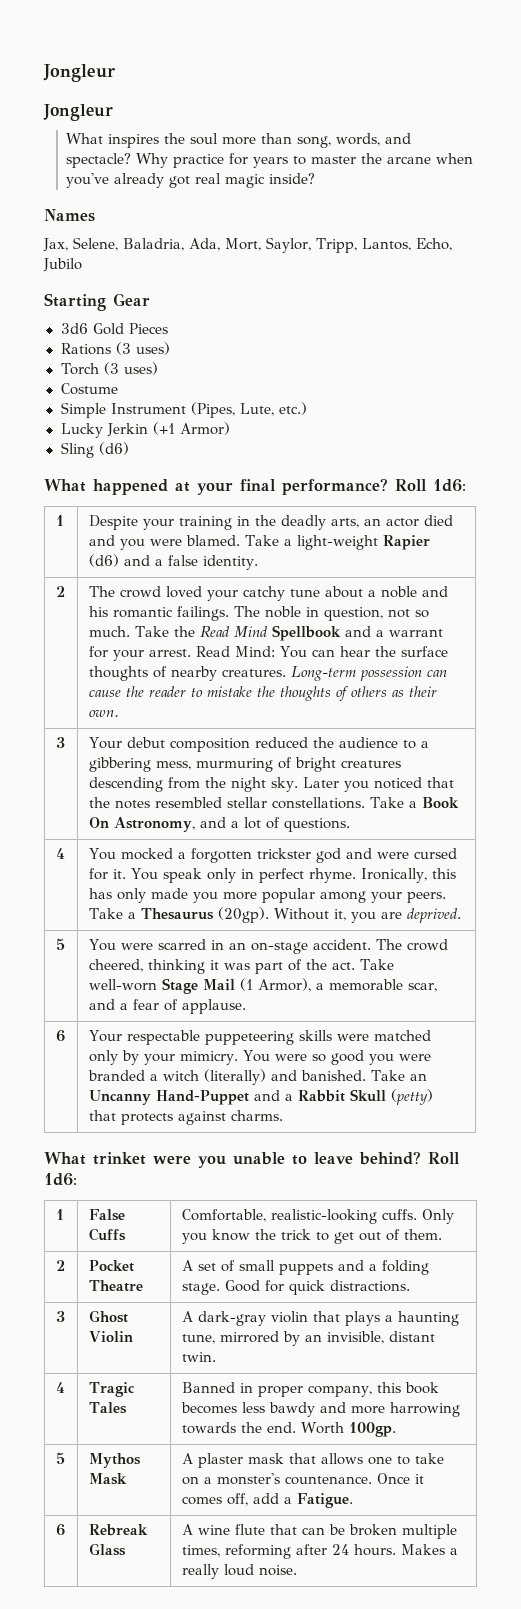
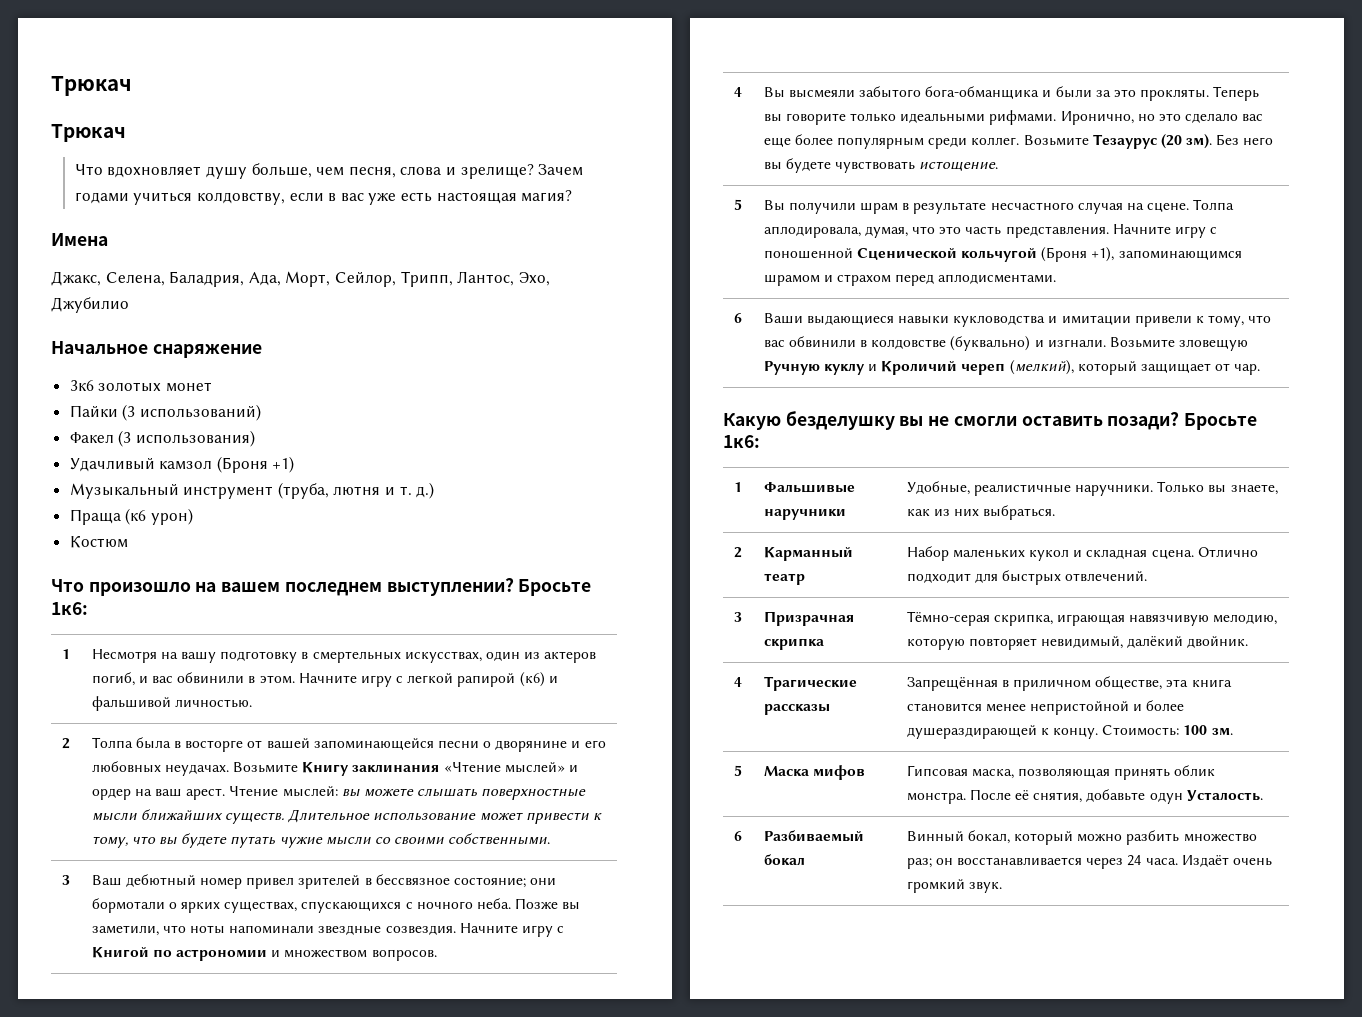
[43,64,115,82] [43,104,113,121] [66,133,412,148] [66,153,474,168] [66,173,316,188] [44,209,95,222] [43,237,452,253] [43,258,82,272] [44,293,150,311] [60,323,168,335] [60,342,170,355] [60,362,159,375] [60,383,118,395] [60,402,307,418] [60,422,230,438] [60,442,129,458] [44,478,466,495] [55,515,64,526] [88,515,453,530] [88,535,430,550] [88,554,258,570] [55,586,65,597] [88,586,448,601] [88,606,429,621] [88,625,443,641] [88,646,448,661] [88,666,447,681] [88,686,437,701] [88,710,119,717] [55,737,65,748] [88,737,429,752] [88,757,401,772] [88,777,454,792] [88,797,459,809] [88,817,350,832] [55,848,65,859] [88,848,457,863] [88,868,456,883] [88,888,446,903] [88,907,461,923] [55,938,65,950] [88,939,448,954] [88,959,394,974] [88,978,437,994] [88,999,246,1014] [55,1030,65,1042] [88,1030,431,1045] [88,1050,431,1065] [87,1069,427,1085] [88,1089,433,1105] [88,1110,283,1125] [44,1151,460,1168] [44,1173,77,1186] [55,1209,64,1220] [88,1209,125,1221] [88,1228,126,1241] [181,1209,454,1224] [181,1229,442,1244] [55,1260,65,1271] [88,1260,134,1272] [88,1280,143,1292] [181,1260,429,1275] [181,1280,410,1295] [55,1311,65,1322] [88,1310,128,1323] [88,1331,133,1342] [181,1311,459,1326] [181,1331,435,1346] [181,1352,216,1362] [55,1382,65,1393] [88,1382,135,1397] [88,1402,127,1414] [181,1382,439,1397] [180,1402,460,1417] [181,1422,396,1437] [55,1452,65,1464] [88,1453,141,1468] [88,1473,127,1485] [181,1453,444,1468] [181,1473,424,1485] [181,1493,353,1508] [55,1524,65,1536] [88,1524,148,1536] [88,1543,126,1556] [181,1524,457,1539] [181,1544,458,1559] [181,1564,297,1579] Jongleur // Jongleur // What inspires the soul more than song, words, and spectacle? Why practice for years to master the arcane when you've already got real magic inside? // Names // Jax, Selene, Baladria, Ada, Mort, Saylor, Tripp, Lantos, Echo, Jubilo // Starting Gear // 3d6 Gold Pieces // Rations (3 uses) // Torch (3 uses) // Costume // Simple Instrument (Pipes, Lute, etc.) // Lucky Jerkin (+1 Armor) // Sling (d6) // What happened at your final performance? Roll 1d6: // 1 | Despite your training in the deadly arts, an actor died and you were blamed. Take a light-weight Rapier (d6) and a false identity. // 2 | The crowd loved your catchy tune about a noble and his romantic failings. The noble in question, not so much. Take the Read Mind Spellbook and a warrant for your arrest. Read Mind: You can hear the surface thoughts of nearby creatures. Long-term possession can cause the reader to mistake the thoughts of others as their own. // 3 | Your debut composition reduced the audience to a gibbering mess, murmuring of bright creatures descending from the night sky. Later you noticed that the notes resembled stellar constellations. Take a Book On Astronomy, and a lot of questions. // 4 | You mocked a forgotten trickster god and were cursed for it. You speak only in perfect rhyme. Ironically, this has only made you more popular among your peers. Take a Thesaurus (20gp). Without it, you are deprived. // 5 | You were scarred in an on-stage accident. The crowd cheered, thinking it was part of the act. Take well-worn Stage Mail (1 Armor), a memorable scar, and a fear of applause. // 6 | Your respectable puppeteering skills were matched only by your mimicry. You were so good you were branded a witch (literally) and banished. Take an Uncanny Hand-Puppet and a Rabbit Skull (petty) that protects against charms. // What trinket were you unable to leave behind? Roll 1d6: // 1 | False Cuffs | Comfortable, realistic-looking cuffs. Only you know the trick to get out of them. // 2 | Pocket Theatre | A set of small puppets and a folding stage. Good for quick distractions. // 3 | Ghost Violin | A dark-gray violin that plays a haunting tune, mirrored by an invisible, distant twin. // 4 | Tragic Tales | Banned in proper company, this book becomes less bawdy and more harrowing towards the end. Worth 100gp. // 5 | Mythos Mask | A plaster mask that allows one to take on a monster's countenance. Once it comes off, add a Fatigue. // 6 | Rebreak Glass | A wine flute that can be broken multiple times, reforming after 24 hours. Makes a really loud noise. -> [51,76,132,96] [51,124,126,142] [74,163,584,179] [74,190,573,205] [51,233,108,246] [51,271,550,287] [51,297,129,313] [51,341,262,358] [69,380,212,392] [69,404,261,421] [69,430,255,447] [69,456,295,473] [69,482,435,499] [69,508,193,525] [69,536,128,548] [51,578,592,596] [51,602,88,615] [61,649,70,659] [91,649,597,663] [91,672,558,687] [91,696,252,711] [61,738,70,749] [91,737,606,752] [91,761,578,776] [91,786,587,800] [91,809,602,824] [91,833,551,848] [61,875,70,885] [91,874,557,889] [91,898,581,913] [91,923,565,937] [91,947,437,961] [733,87,742,97] [763,86,1260,101] [763,110,1264,125] [763,134,1274,149] [763,158,999,173] [733,199,742,210] [763,199,1235,214] [763,224,1218,238] [763,247,1242,262] [763,274,1057,286] [733,313,742,323] [763,313,1272,327] [763,336,1249,351] [763,360,1261,375] [723,410,1258,430] [723,435,760,448] [733,482,742,492] [763,482,855,493] [763,509,846,520] [906,481,1278,496] [906,505,1056,520] [733,547,742,558] [763,547,853,561] [763,573,805,585] [906,546,1258,561] [906,570,1148,585] [733,612,742,622] [763,611,854,626] [763,638,824,650] [906,611,1278,626] [906,636,1249,650] [733,677,742,687] [763,676,857,691] [763,704,830,715] [906,676,1232,691] [906,700,1185,715] [906,725,1233,739] [733,765,742,776] [763,765,865,780] [906,765,1216,780] [906,789,1263,804] [733,831,742,841] [763,830,864,842] [763,854,805,865] [906,830,1257,845] [906,855,1272,869] [906,879,1002,893] Трюкач // Трюкач // Что вдохновляет душу больше, чем песня, слова и зрелище? Зачем годами учиться колдовству, если в вас уже есть настоящая магия? // Имена // Джакс, Селена, Баладрия, Ада, Морт, Сейлор, Трипп, Лантос, Эхо, Джубилио // Начальное снаряжение // 3к6 золотых монет // Пайки (3 использований) // Факел (3 использования) // Удачливый камзол (Броня +1) // Музыкальный инструмент (труба, лютня и т. д.) // Праща (к6 урон) // Костюм // Что произошло на вашем последнем выступлении? Бросьте 1к6: // 1 | Несмотря на вашу подготовку в смертельных искусствах, один из актеров погиб, и вас обвинили в этом. Начните игру с легкой рапирой (к6) и фальшивой личностью. // 2 | Толпа была в восторге от вашей запоминающейся песни о дворянине и его любовных неудачах. Возьмите Книгу заклинания «Чтение мыслей» и ордер на ваш арест. Чтение мыслей: вы можете слышать поверхностные мысли ближайших существ. Длительное использование может привести к тому, что вы будете путать чужие мысли со своими собственными. // 3 | Ваш дебютный номер привел зрителей в бессвязное состояние; они бормотали о ярких существах, спускающихся с ночного неба. Позже вы заметили, что ноты напоминали звездные созвездия. Начните игру с Книгой по астрономии и множеством вопросов. // 4 | Вы высмеяли забытого бога-обманщика и были за это прокляты. Теперь вы говорите только идеальными рифмами. Иронично, но это сделало вас еще более популярным среди коллег. Возьмите Тезаурус (20 зм). Без него вы будете чувствовать истощение. // 5 | Вы получили шрам в результате несчастного случая на сцене. Толпа аплодировала, думая, что это часть представления. Начните игру с поношенной Сценической кольчугой (Броня +1), запоминающимся шрамом и страхом перед аплодисментами. // 6 | Ваши выдающиеся навыки кукловодства и имитации привели к тому, что вас обвинили в колдовстве (буквально) и изгнали. Возьмите зловещую Ручную куклу и Кроличий череп (мелкий), который защищает от чар. // Какую безделушку вы не смогли оставить позади? Бросьте 1к6: // 1 | Фальшивые наручники | Удобные, реалистичные наручники. Только вы знаете, как из них выбраться. // 2 | Карманный театр | Набор маленьких кукол и складная сцена. Отлично подходит для быстрых отвлечений. // 3 | Призрачная скрипка | Тёмно-серая скрипка, играющая навязчивую мелодию, которую повторяет невидимый, далёкий двойник. // 4 | Трагические рассказы | Запрещённая в приличном обществе, эта книга становится менее непристойной и более душераздирающей к концу. Стоимость: 100 зм. // 5 | Маска мифов | Гипсовая маска, позволяющая принять облик монстра. После её снятия, добавьте одун Усталость. // 6 | Разбиваемый бокал | Винный бокал, который можно разбить множество раз; он восстанавливается через 24 часа. Издаёт очень громкий звук.

